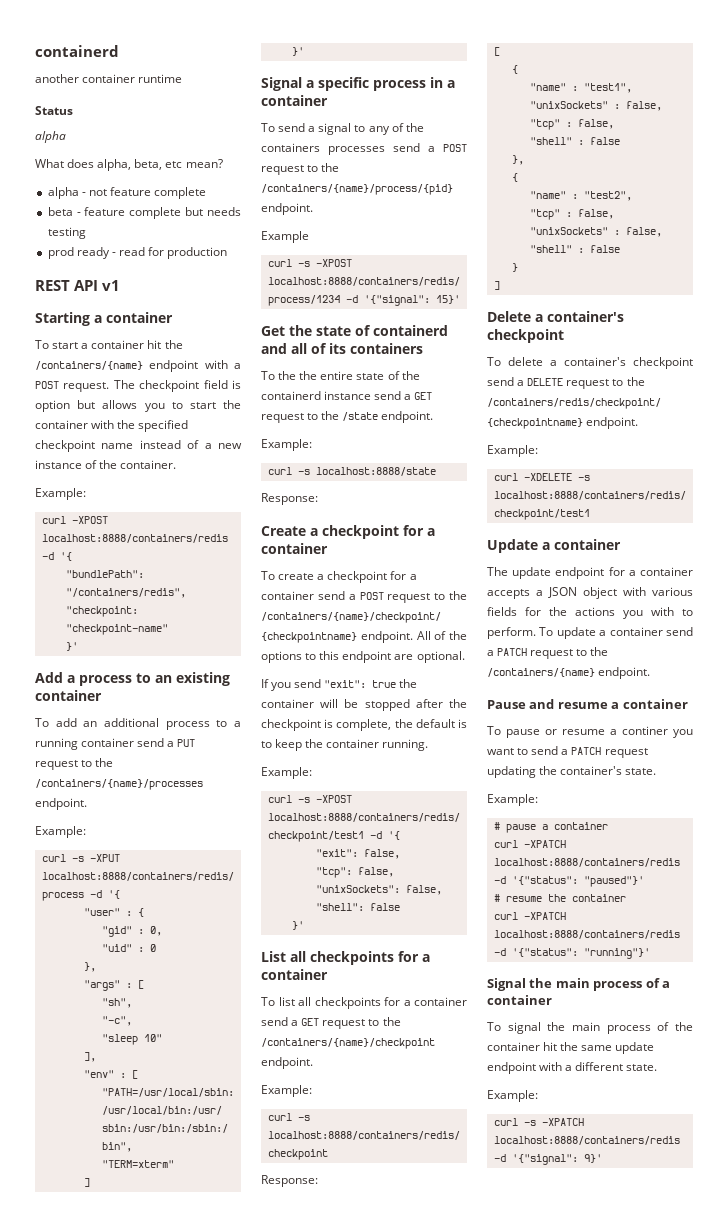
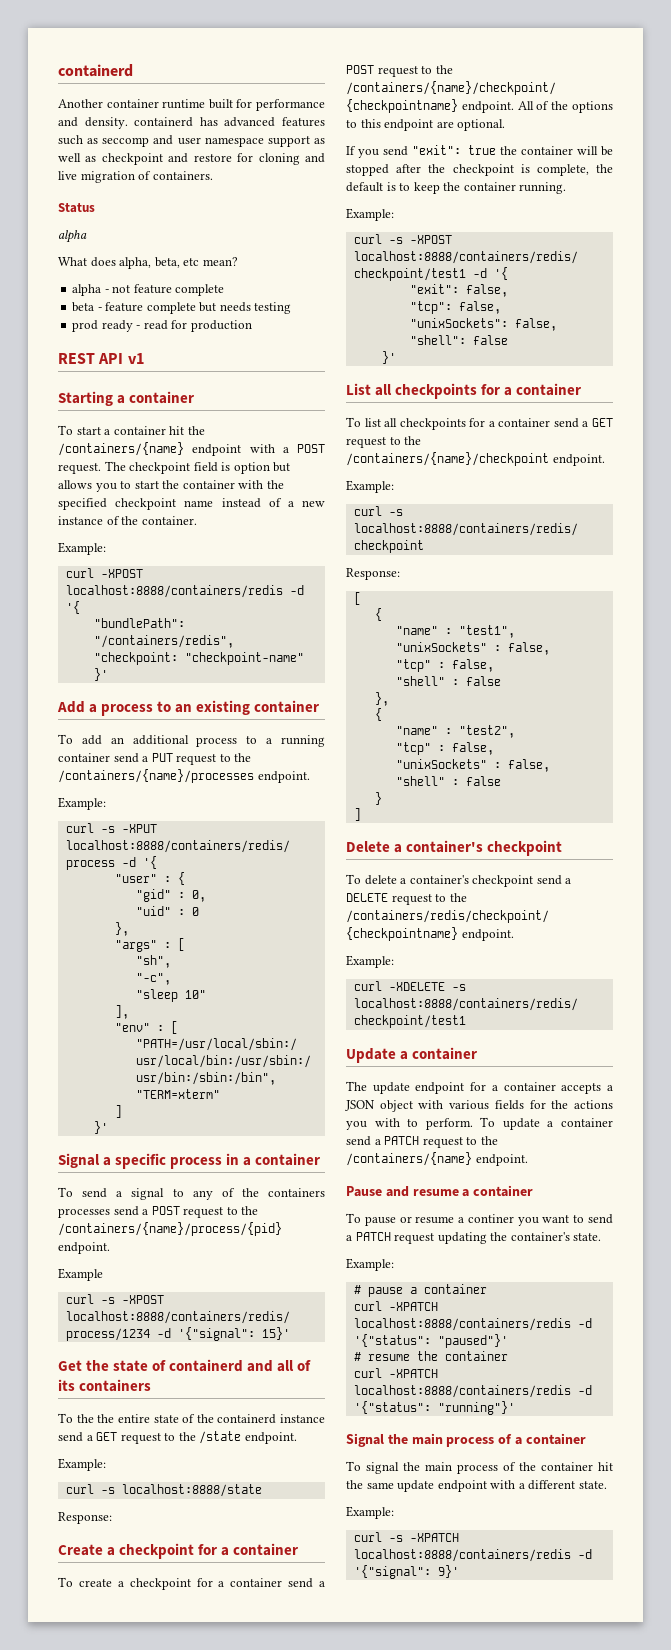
[35,74,79,83] another -> [58,99,103,108] Another
(183, 78) none -> [208,99,325,111] [58,117,325,129] [58,135,325,147] [58,153,325,165] [58,171,213,183] built for performance and density. containerd has advanced features such as seccomp and user namespace support as well as checkpoint and restore for cloning and live migration of containers.

